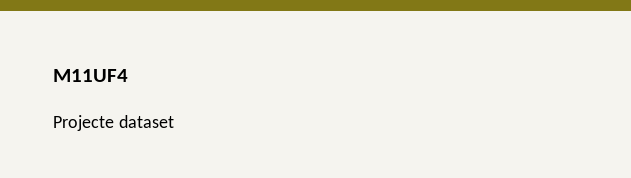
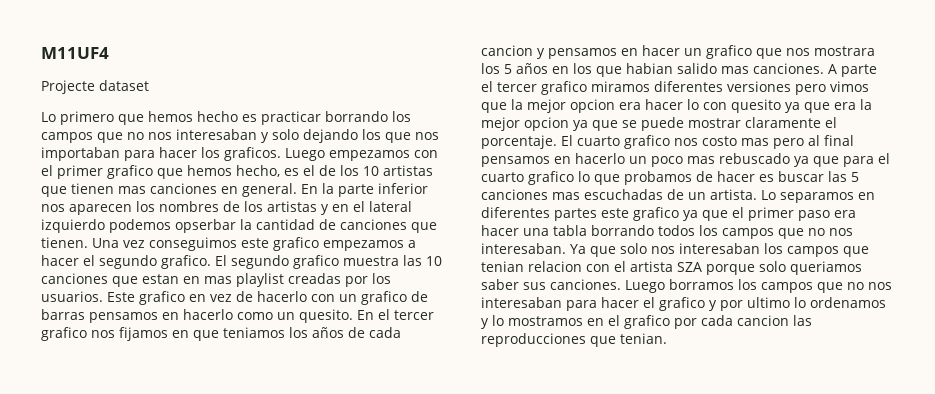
(174, 121) none -> [41,111,411,125] [41,129,439,143] [41,147,438,161] [41,165,433,179] [41,183,428,197] [41,201,412,215] [41,219,437,233] [41,237,416,251] [41,255,442,269] [41,273,391,287] [41,291,428,305] [41,309,434,323] [41,327,401,341] [481,45,875,59] [481,63,877,77] [481,81,869,95] [481,99,872,113] [481,117,837,131] [481,135,854,149] [481,153,890,167] [481,171,859,185] [481,189,875,203] [481,207,856,221] [481,225,853,239] [481,243,869,257] [481,261,862,275] [481,279,892,293] [481,297,886,311] [481,315,812,329] [481,333,667,347] // Lo primero que hemos hecho es practicar borrando los campos que no nos interesaban y solo dejando los que nos importaban para hacer los graficos. Luego empezamos con el primer grafico que hemos hecho, es el de los 10 artistas que tienen mas canciones en general. En la parte inferior nos aparecen los nombres de los artistas y en el lateral izquierdo podemos opserbar la cantidad de canciones que tienen. Una vez conseguimos este grafico empezamos a hacer el segundo grafico. El segundo grafico muestra las 10 canciones que estan en mas playlist creadas por los usuarios. Este grafico en vez de hacerlo con un grafico de barras pensamos en hacerlo como un quesito. En el tercer grafico nos fijamos en que teniamos los años de cada cancion y pensamos en hacer un grafico que nos mostrara los 5 años en los que habian salido mas canciones. A parte el tercer grafico miramos diferentes versiones pero vimos que la mejor opcion era hacer lo con quesito ya que era la mejor opcion ya que se puede mostrar claramente el porcentaje. El cuarto grafico nos costo mas pero al final pensamos en hacerlo un poco mas rebuscado ya que para el cuarto grafico lo que probamos de hacer es buscar las 5 canciones mas escuchadas de un artista. Lo separamos en diferentes partes este grafico ya que el primer paso era hacer una tabla borrando todos los campos que no nos interesaban. Ya que solo nos interesaban los campos que tenian relacion con el artista SZA porque solo queriamos saber sus canciones. Luego borramos los campos que no nos interesaban para hacer el grafico y por ultimo lo ordenamos y lo mostramos en el grafico por cada cancion las reproducciones que tenian.

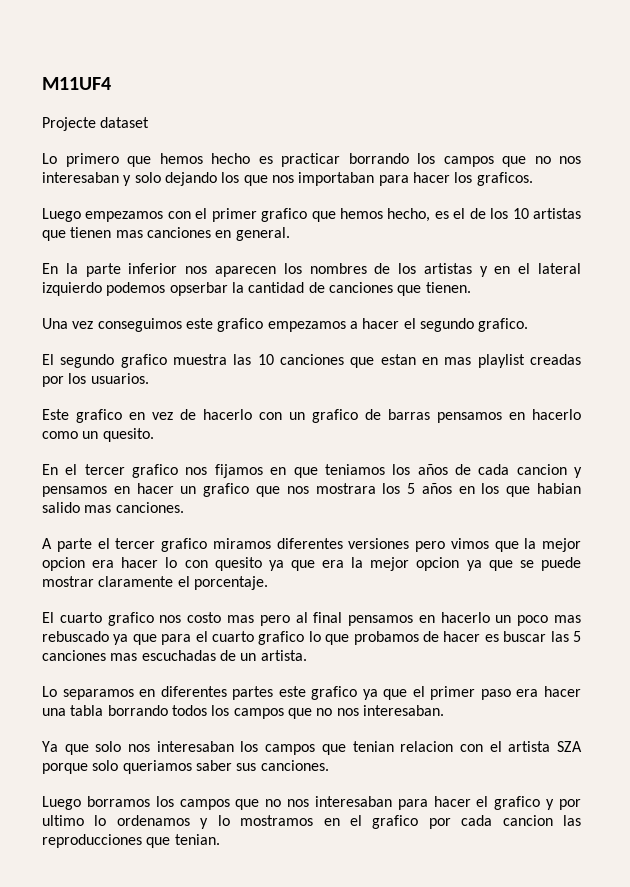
(281, 154) none -> (533, 179) //
(297, 190) none -> (290, 234) //
(88, 242) none -> (471, 287) //
(211, 262) none -> (529, 325) //
(103, 296) none -> (149, 378) //
(353, 316) none -> (154, 435) //
(824, 68) none -> (184, 507) //
(557, 142) none -> (268, 583) //
(757, 194) none -> (307, 655) //
(566, 248) none -> (444, 710) //
(621, 284) none -> (329, 765) //

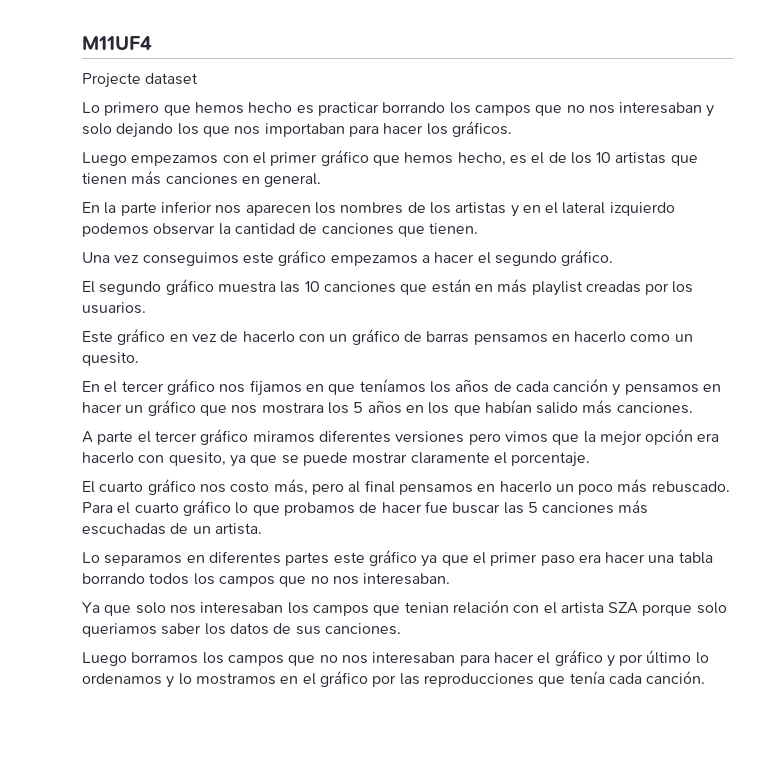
[476,172,533,186] graficos. -> [451,121,512,137] gráficos.
[261,208,308,222] grafico -> [320,150,369,166] gráfico
[115,230,143,238] mas -> [131,171,162,185] más
[169,282,228,296] opserbar -> [153,223,216,235] observar
[217,318,264,332] grafico -> [278,250,327,266] gráfico
[478,318,529,332] grafico. -> [561,250,614,266] gráfico.
[120,354,167,368] grafico -> [165,279,214,295] gráfico
[380,354,472,365] estan en mas -> [431,279,528,293] están en más
[76,409,122,423] grafico -> [117,329,166,345] gráfico
[312,409,358,423] grafico -> [351,329,400,345] gráfico
[132,464,179,478] grafico -> [166,379,215,395] gráfico
[324,464,385,475] teniamos -> [359,379,426,393] teníamos
[516,464,567,475] cancion -> [553,379,609,392] canción
[203,483,250,497] grafico -> [147,400,196,416] gráfico
[536,483,581,494] [42,502,112,513] habian salido mas -> [484,400,613,414] habían salido más
[161,538,207,552] grafico -> [200,429,249,445] gráfico
[42,557,460,571] opcion era hacer lo con quesito ya que era la mejor opcion -> [645,429,720,445] [82,452,226,466] opción era hacerlo con quesito,
[107,612,154,626] grafico -> [147,479,196,495] gráfico
[226,615,254,623] mas -> [273,479,308,495] más,
[554,615,581,623] [42,631,192,645] mas rebuscado ya que para -> [617,479,730,493] [82,502,113,513] más rebuscado. Para
[258,631,305,645] grafico -> [182,500,231,516] gráfico
[484,634,499,642] es -> [424,501,448,513] fue
[110,653,138,661] mas -> [618,500,649,514] más
[311,686,358,700] grafico -> [368,550,417,566] gráfico
[400,741,454,752] relacion -> [452,600,509,614] relación
(232, 765) none -> [204,623,292,635] los datos de
[494,796,541,810] grafico -> [554,650,603,666] gráfico
[42,815,84,826] ultimo -> [646,650,692,664] último
[372,815,582,829] [42,834,220,848] grafico por cada cancion las reproducciones que tenian. -> [319,671,706,687] gráfico por las reproducciones que tenía cada canción.

